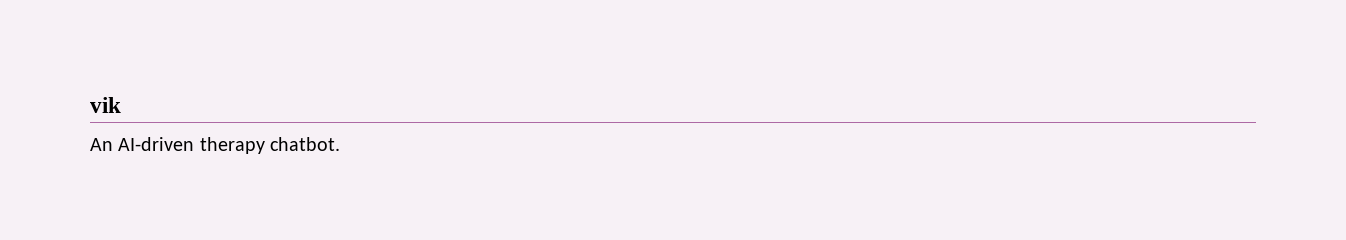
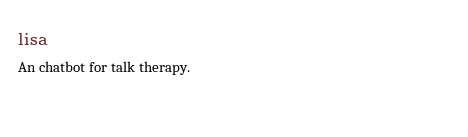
[90,97,121,113] vik -> [18,33,48,45] lisa
[118,137,341,154] AI-driven therapy chatbot. -> [38,61,190,75] chatbot for talk therapy.

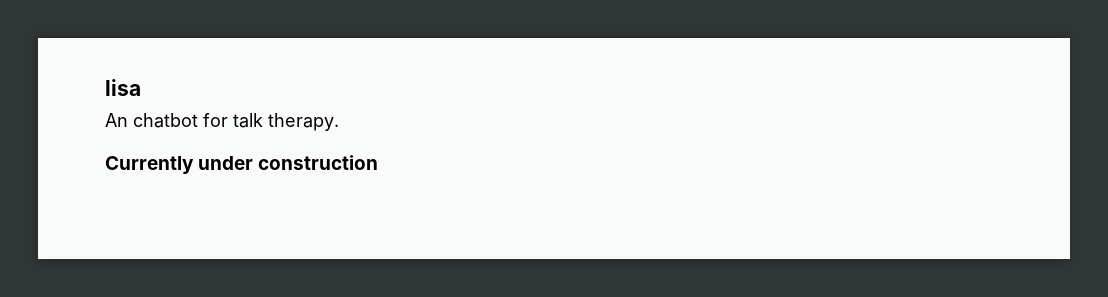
(190, 68) none -> [105,155,379,174] // Currently under construction

